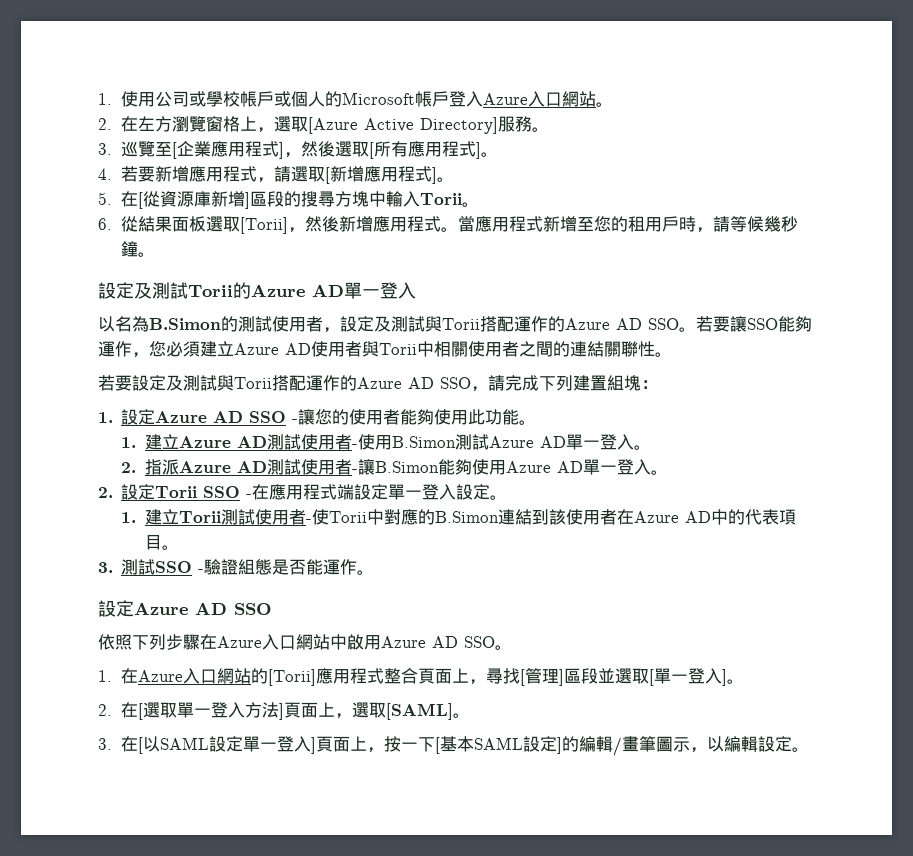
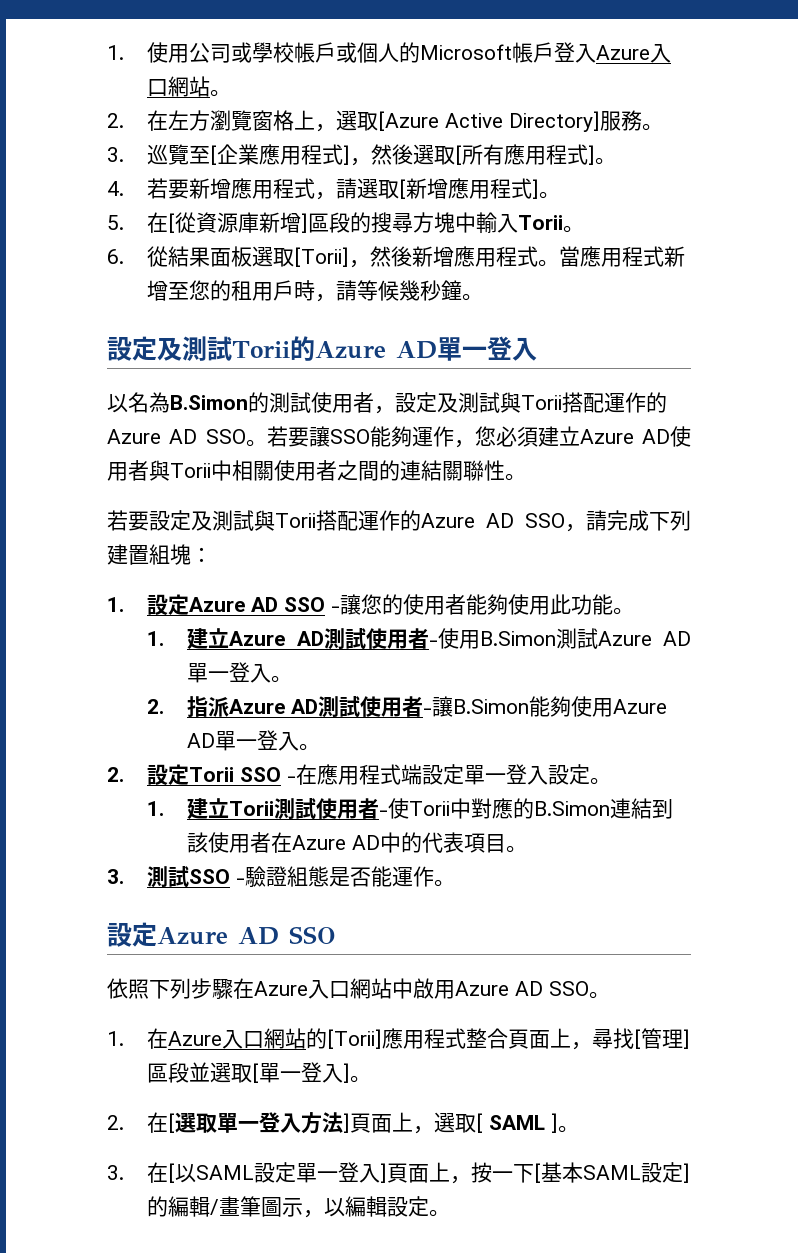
[386,703,454,720] [SAML] -> [476,1113,559,1133] [ SAML ]

